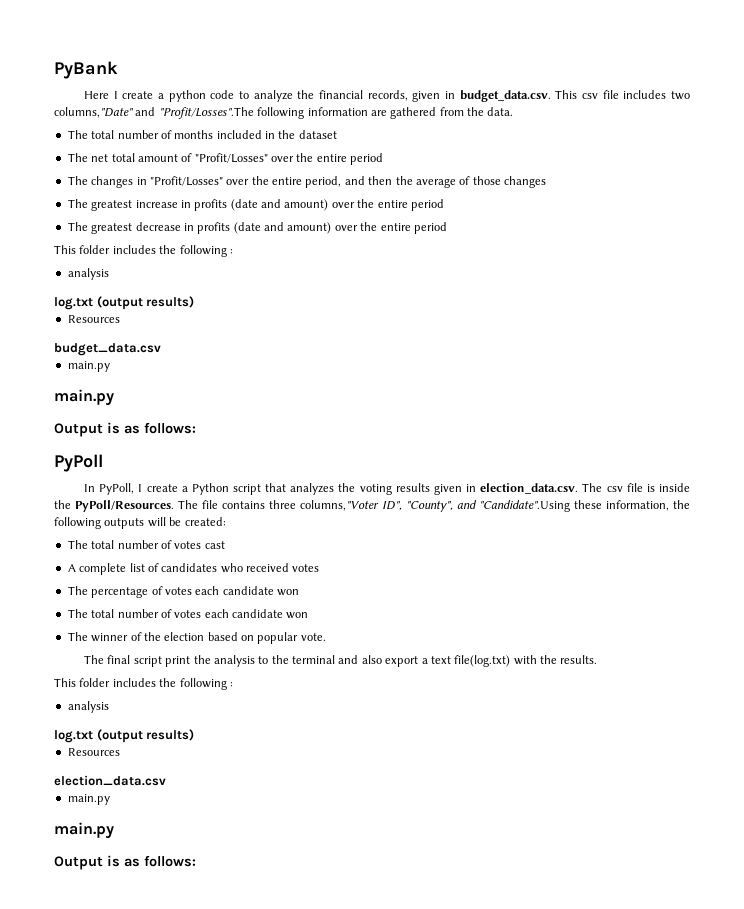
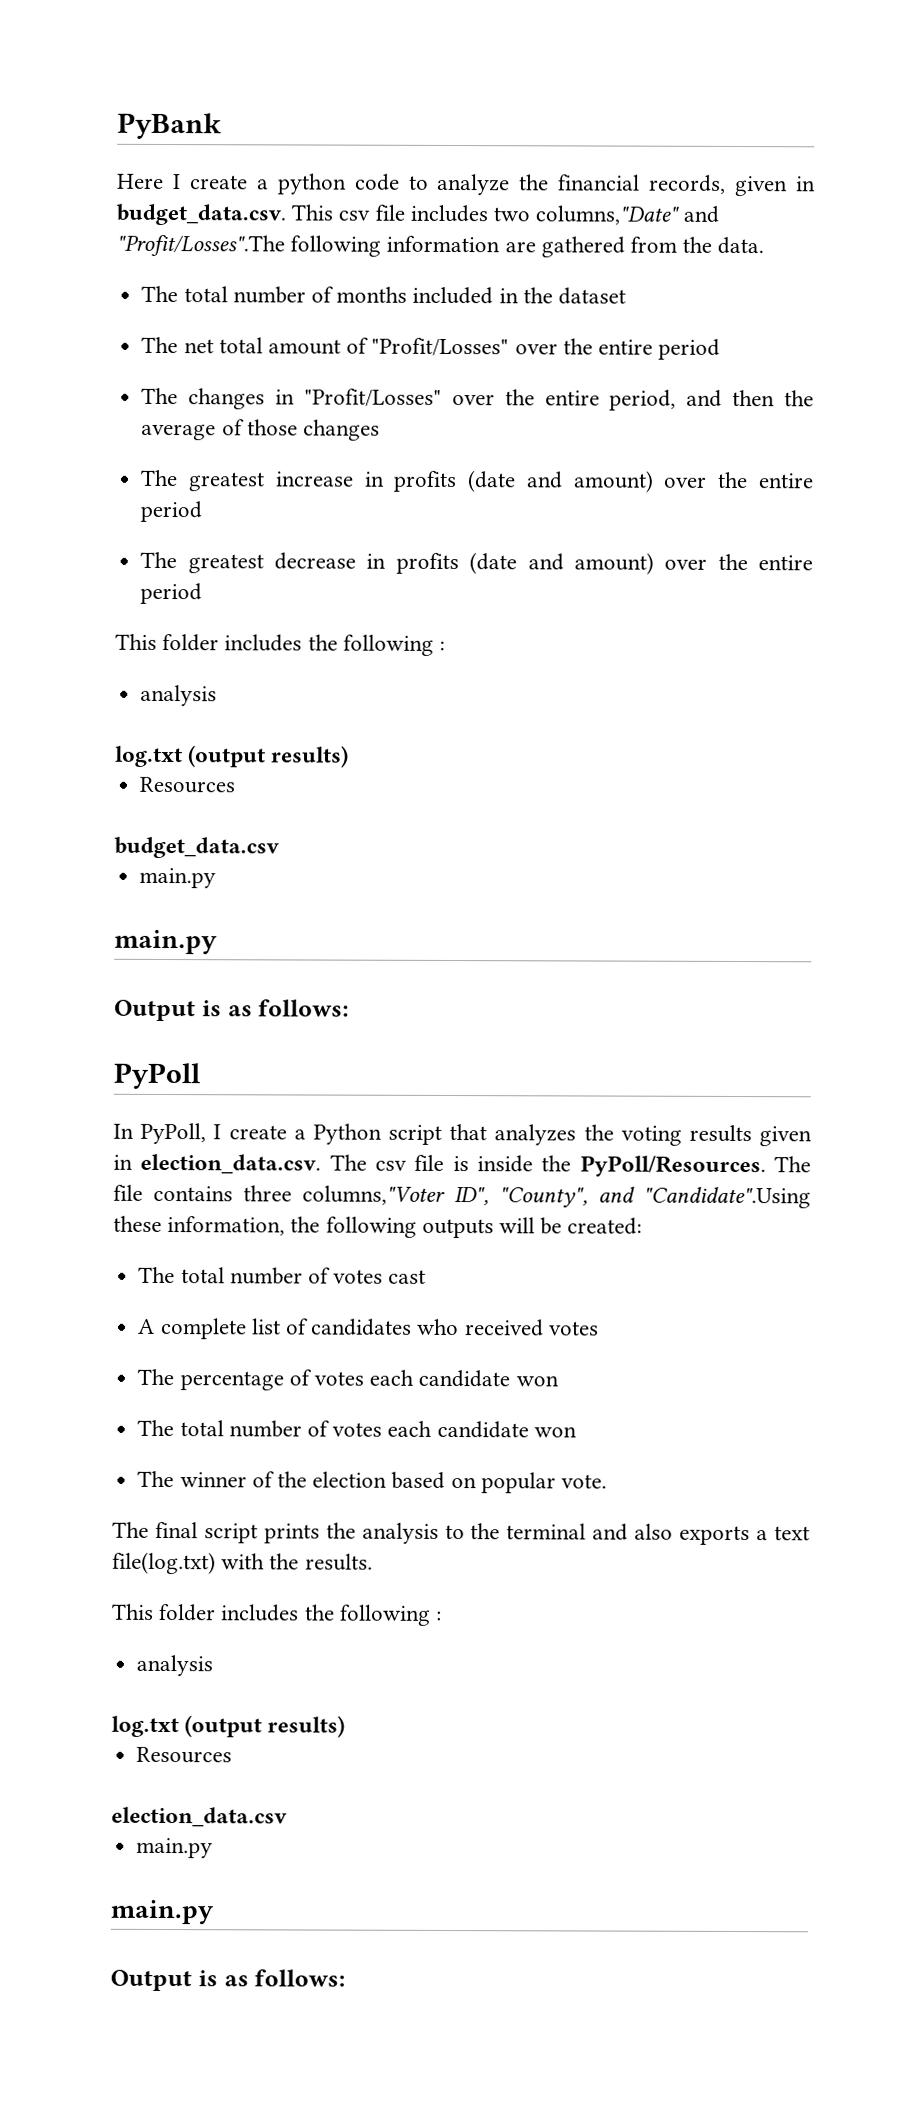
[165,656,191,667] print -> [263,1523,320,1544] prints
[385,656,419,667] export -> [679,1525,751,1546] exports

